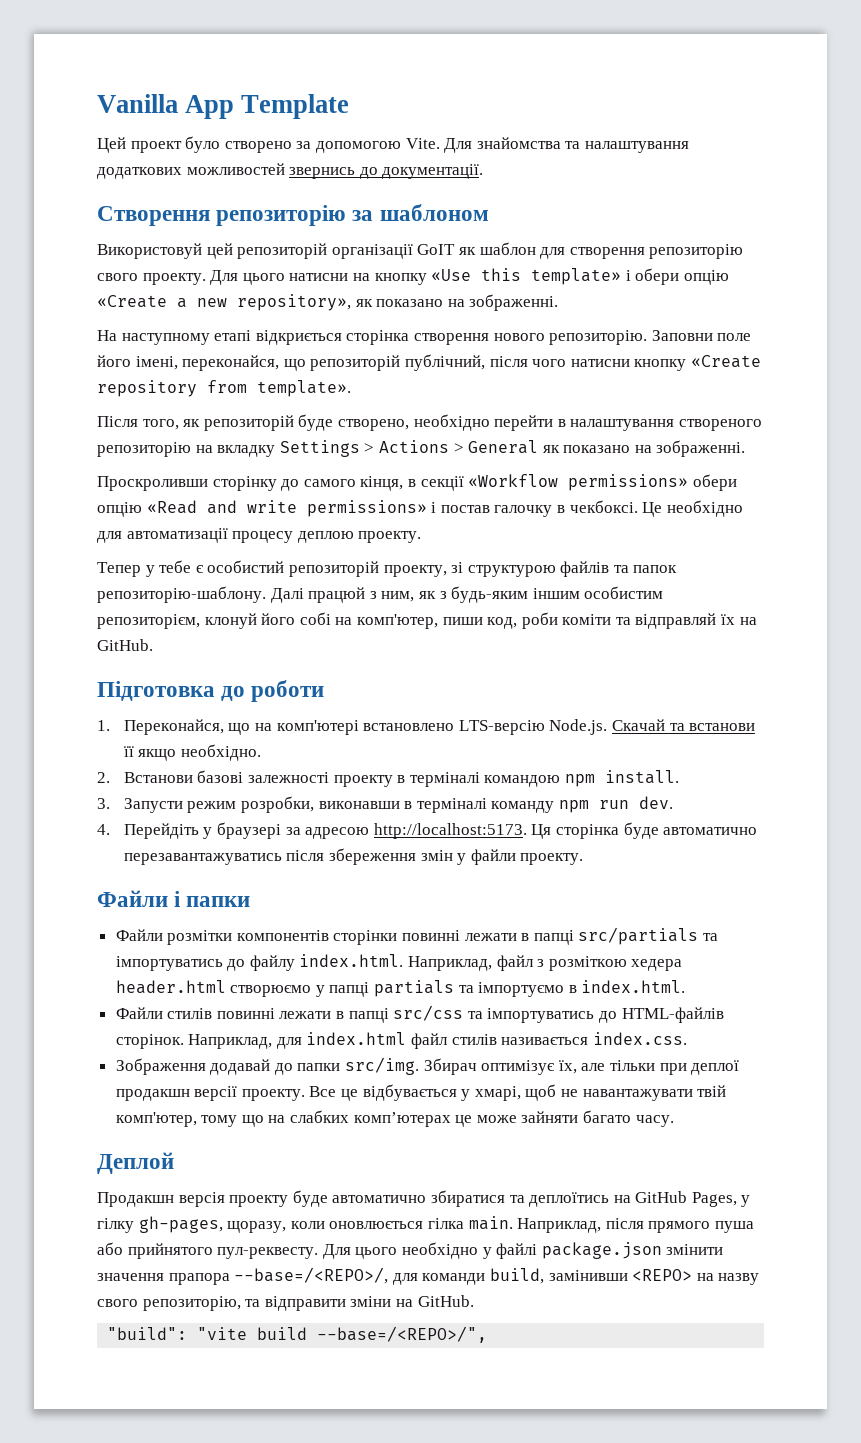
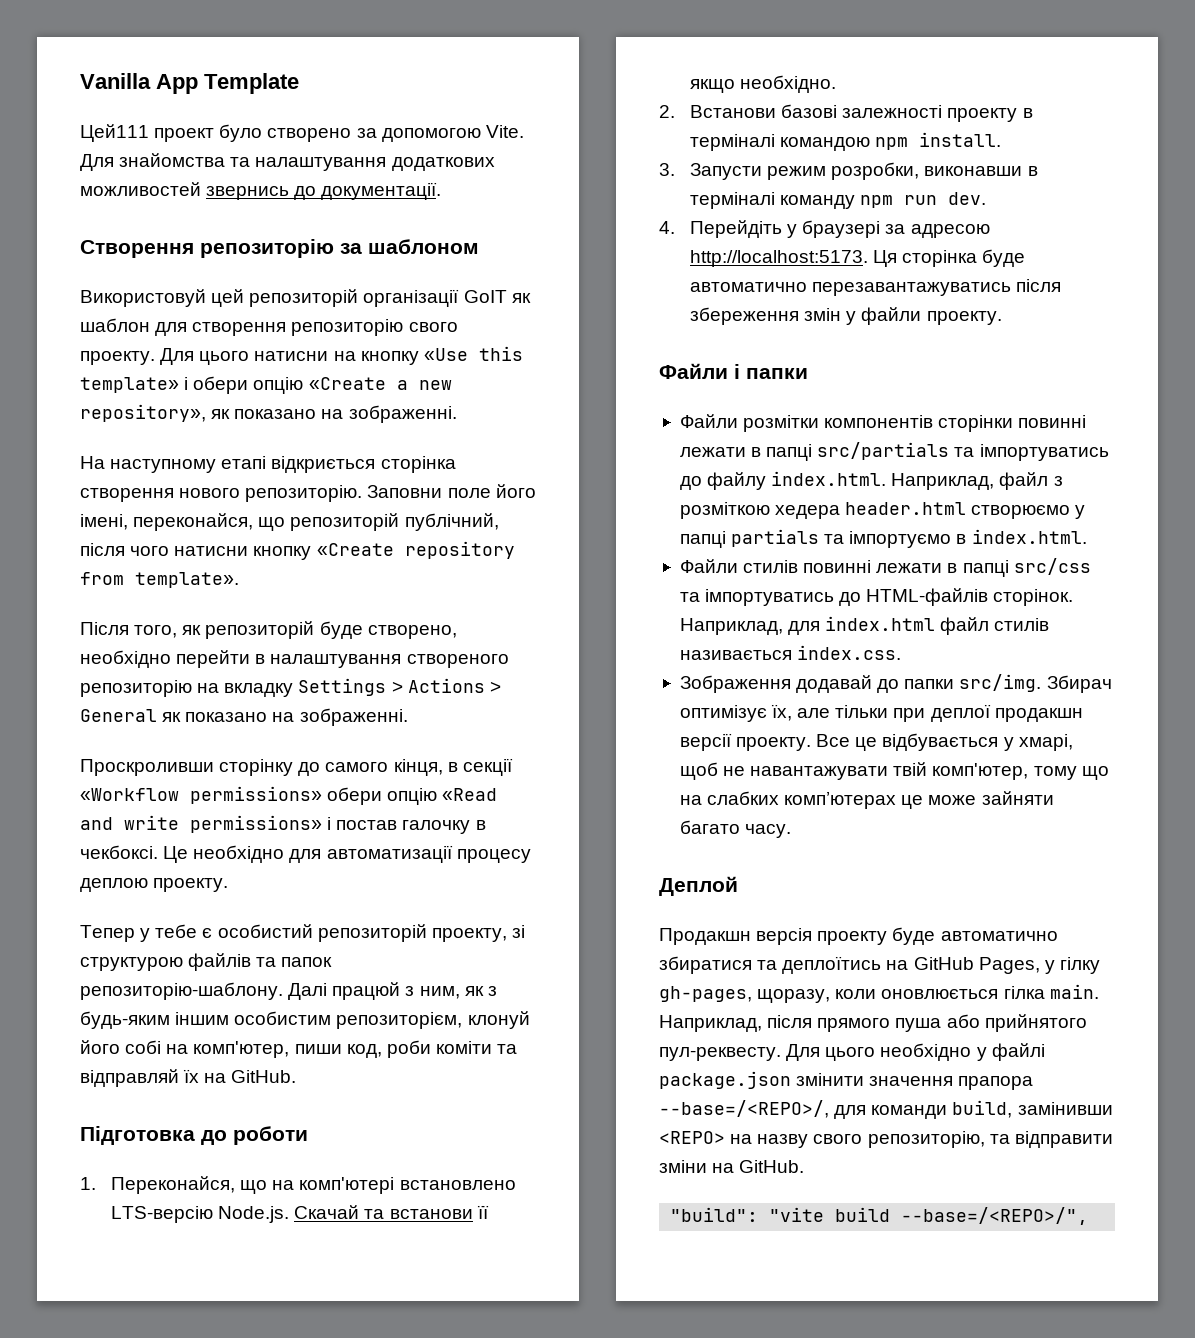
[97,137,126,153] Цей -> [80,124,149,142] Цей111

